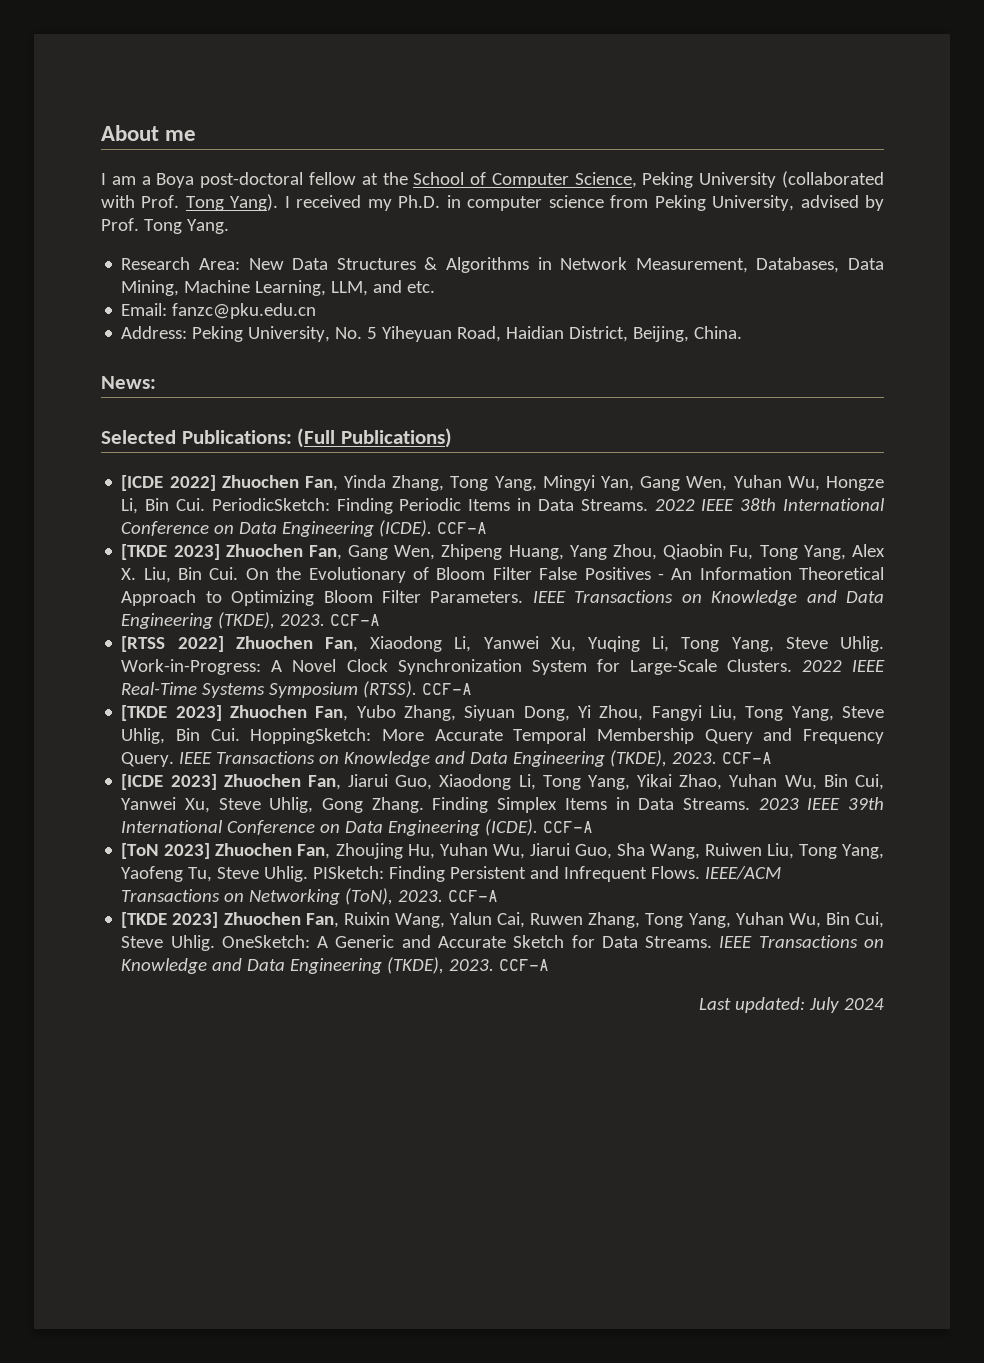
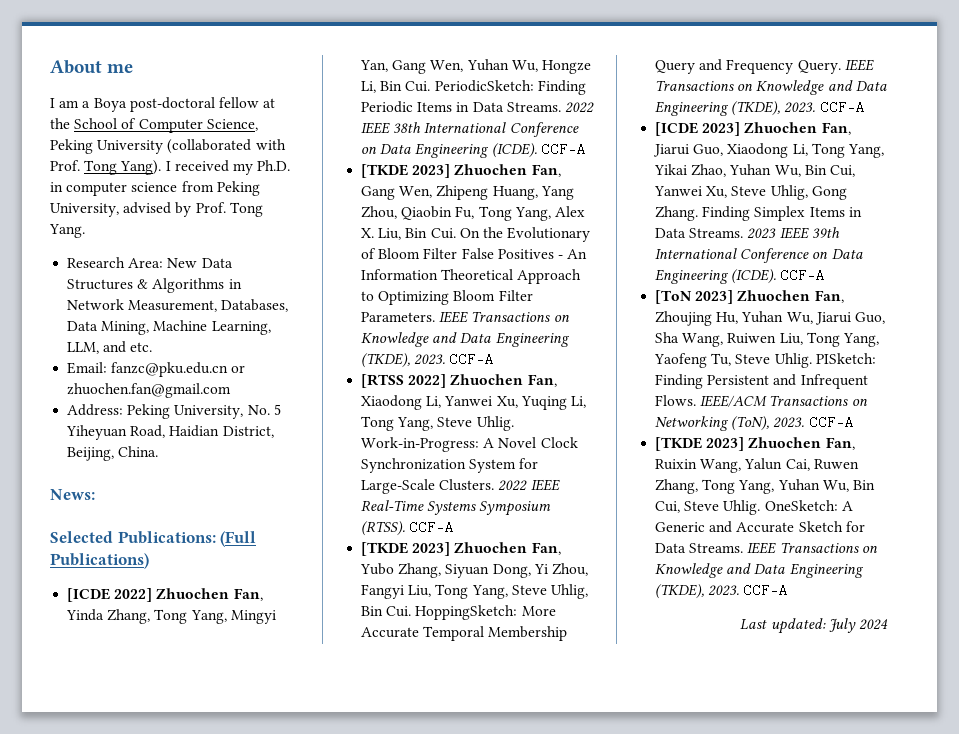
(317, 311) none -> [231,365,246,373] [67,383,232,398] or zhuochen.fan@gmail.com

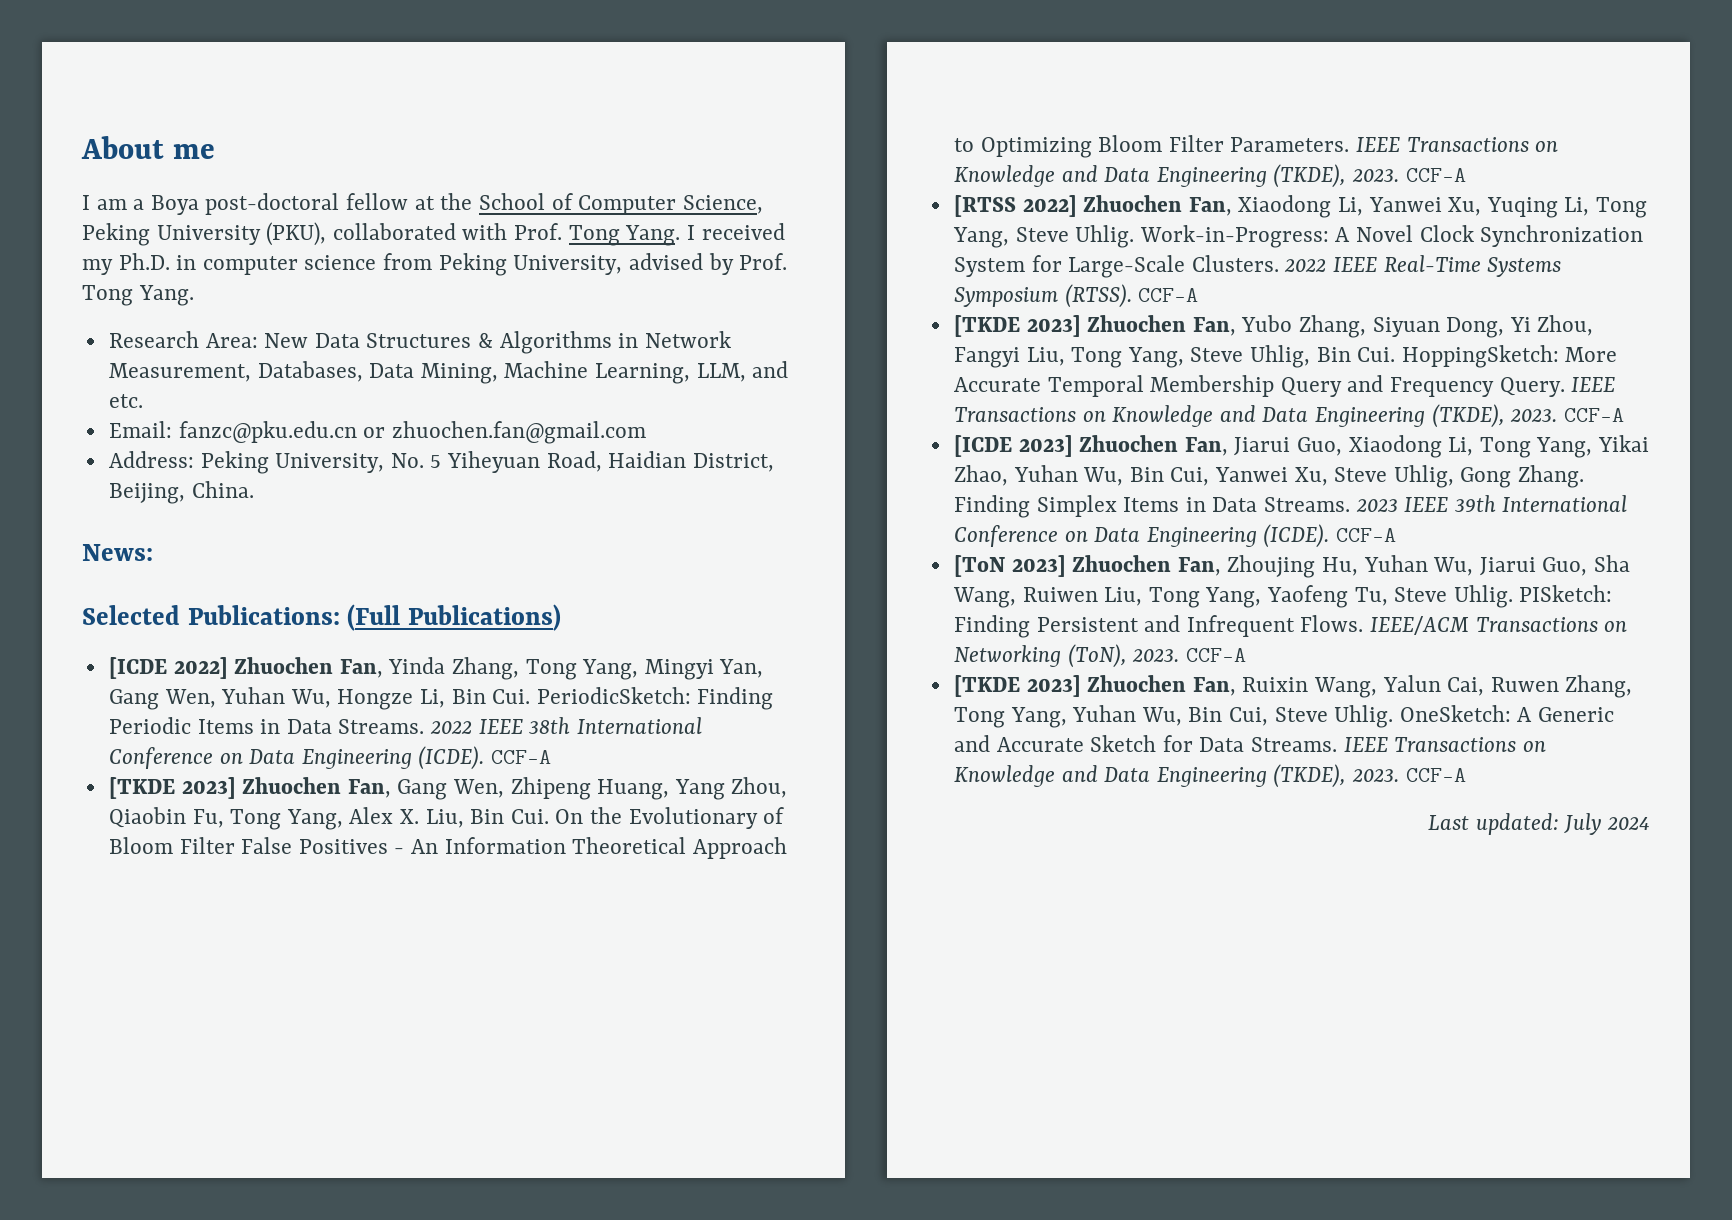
[167,139,252,154] (collaborated -> [266,222,456,246] (PKU), collaborated
[120,160,162,175] Yang). -> [625,225,681,246] Yang.

